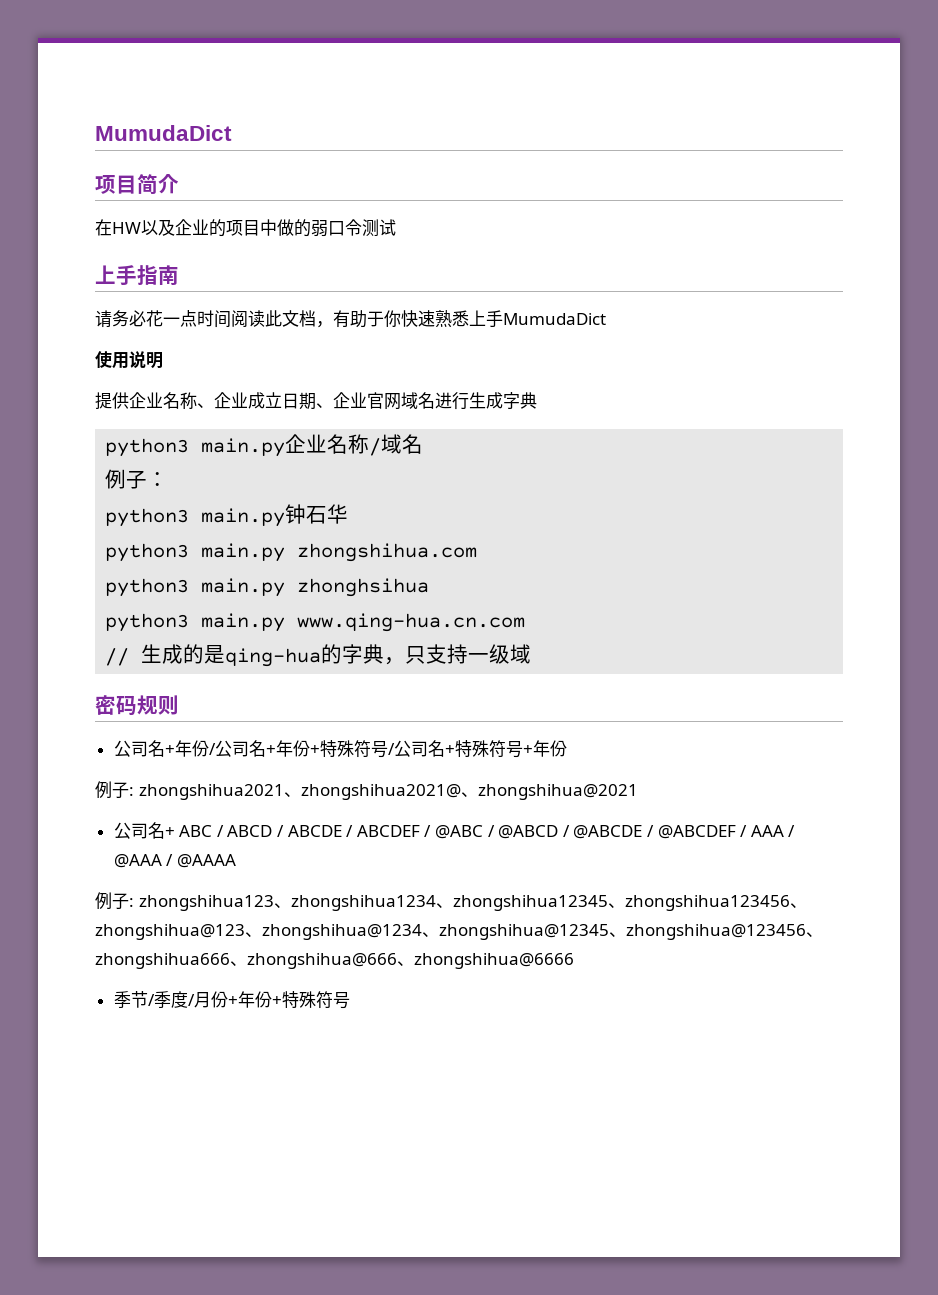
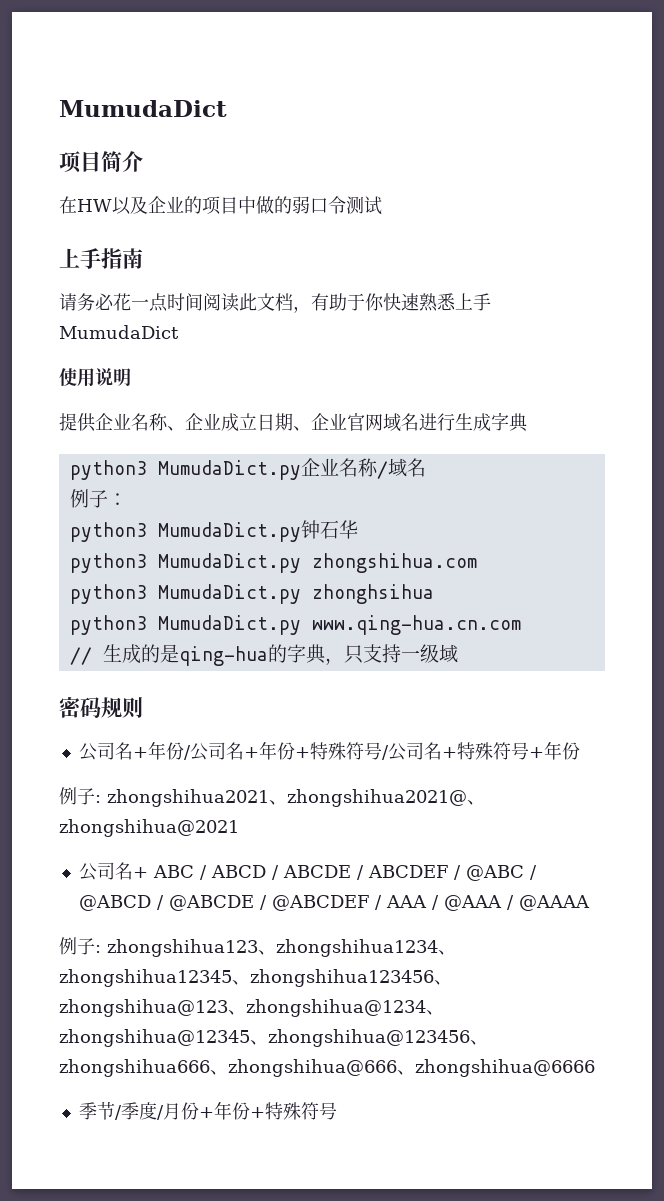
[201,438,286,457] main.py -> [157,460,301,480] MumudaDict.py
[201,508,286,527] main.py -> [157,522,301,542] MumudaDict.py
[201,543,286,562] main.py -> [157,553,301,573] MumudaDict.py
[201,578,286,597] main.py -> [157,584,301,604] MumudaDict.py
[201,613,286,632] main.py -> [157,615,301,635] MumudaDict.py

